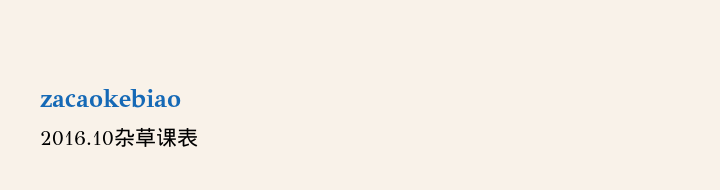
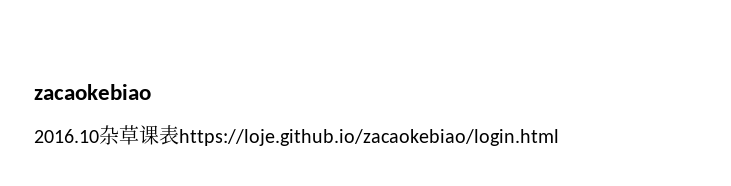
(198, 137) none -> [179,129,559,146] https://loje.github.io/zacaokebiao/login.html

